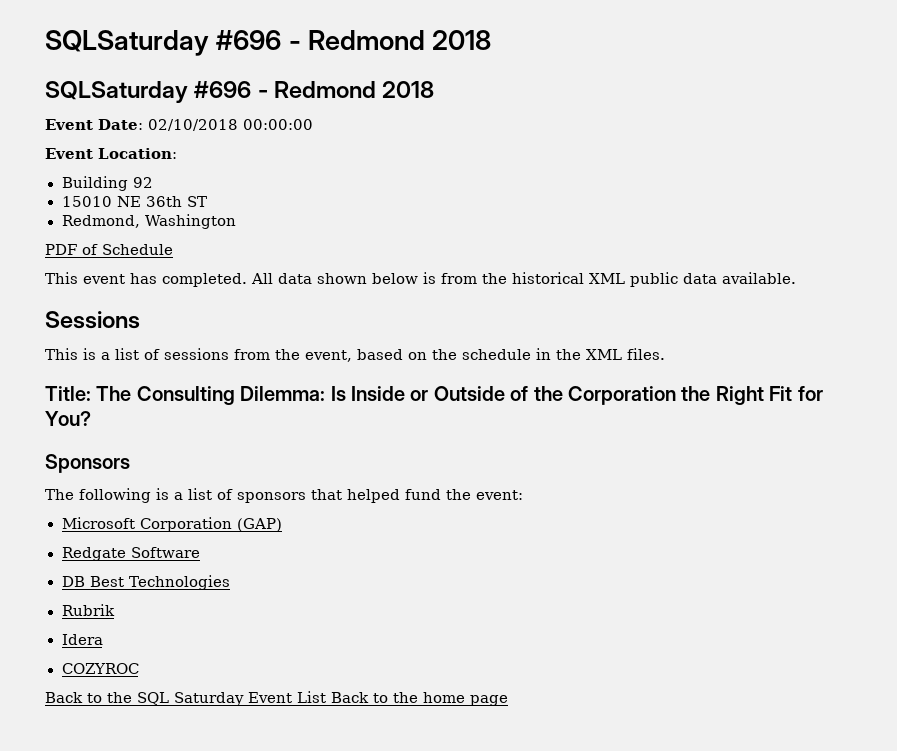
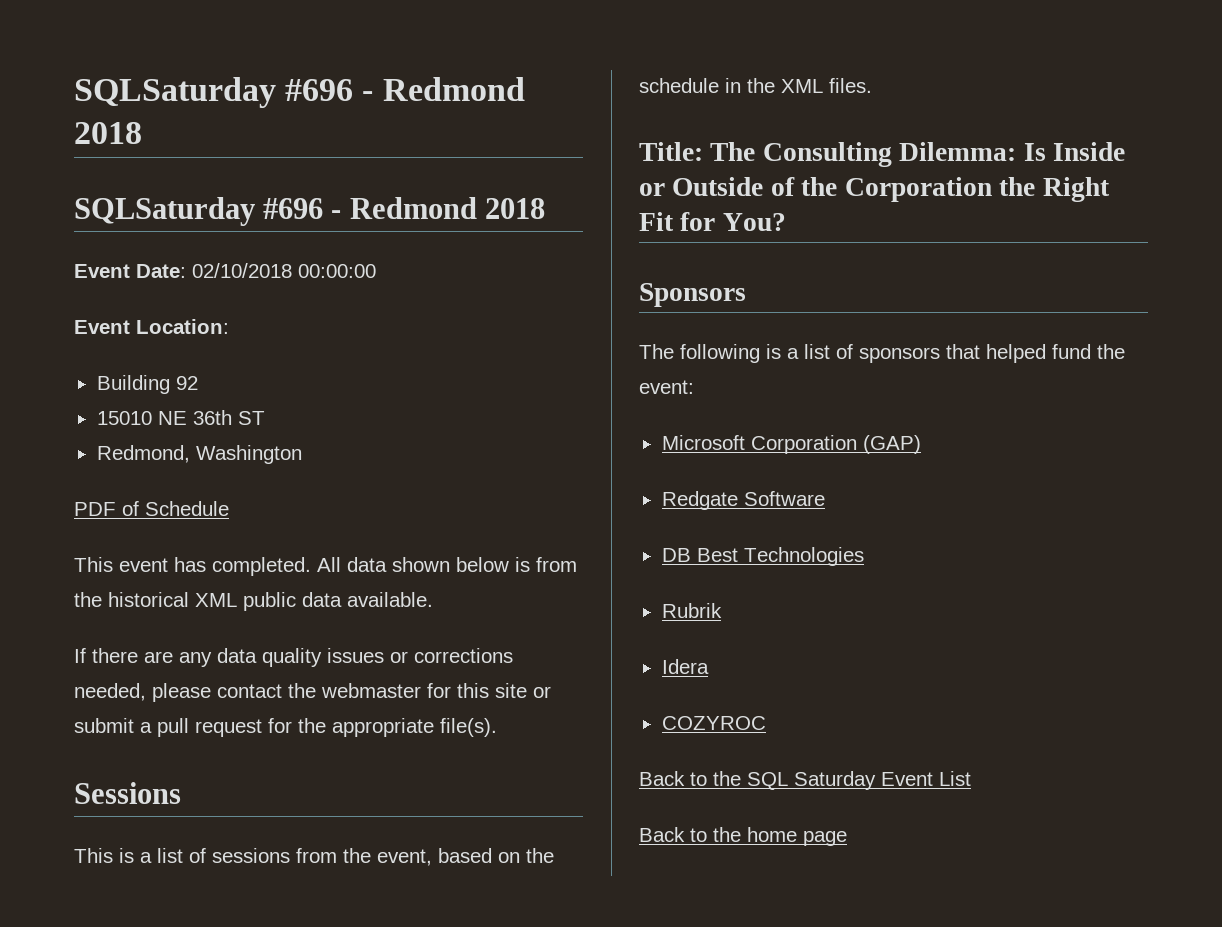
(796, 278) none -> [74,648,513,667] [74,683,551,702] [74,718,497,737] // If there are any data quality issues or corrections needed, please contact the webmaster for this site or submit a pull request for the appropriate file(s).
(326, 697) none -> (971, 778) //

